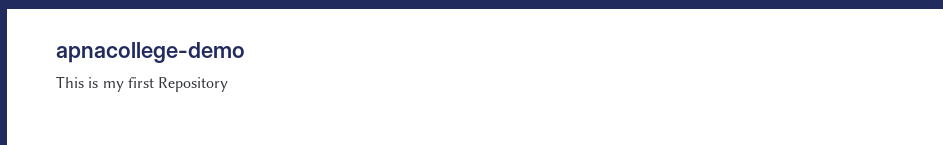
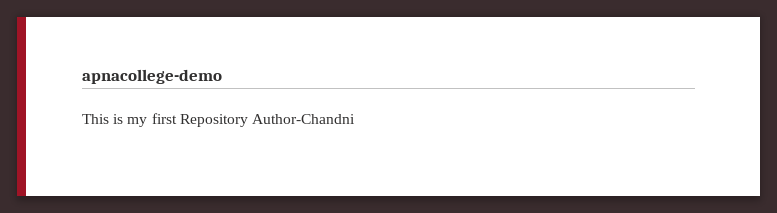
(229, 84) none -> [251,114,355,124] Author-Chandni

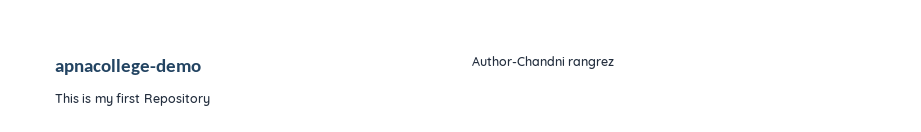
[251,114,355,124] Author-Chandni -> [472,56,615,69] // Author-Chandni rangrez

